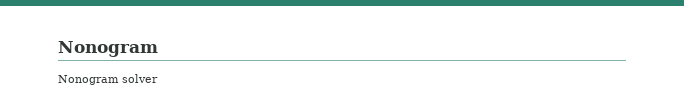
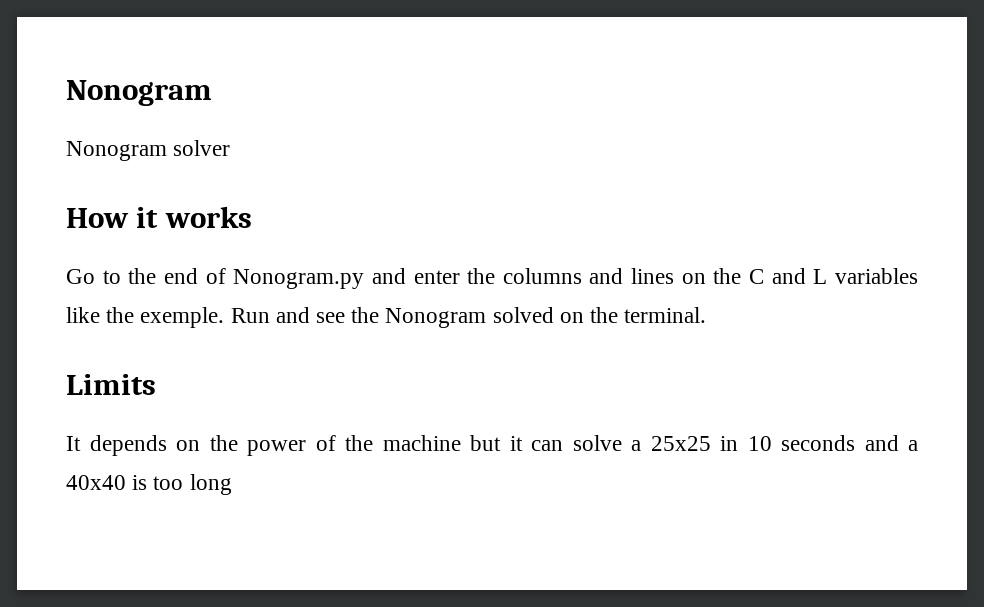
(158, 78) none -> [66,206,252,228] [66,268,918,289] [66,307,707,328] [66,374,156,395] [66,435,918,456] [66,474,232,495] // How it works // Go to the end of Nonogram.py and enter the columns and lines on the C and L variables like the exemple. Run and see the Nonogram solved on the terminal. // Limits // It depends on the power of the machine but it can solve a 25x25 in 10 seconds and a 40x40 is too long

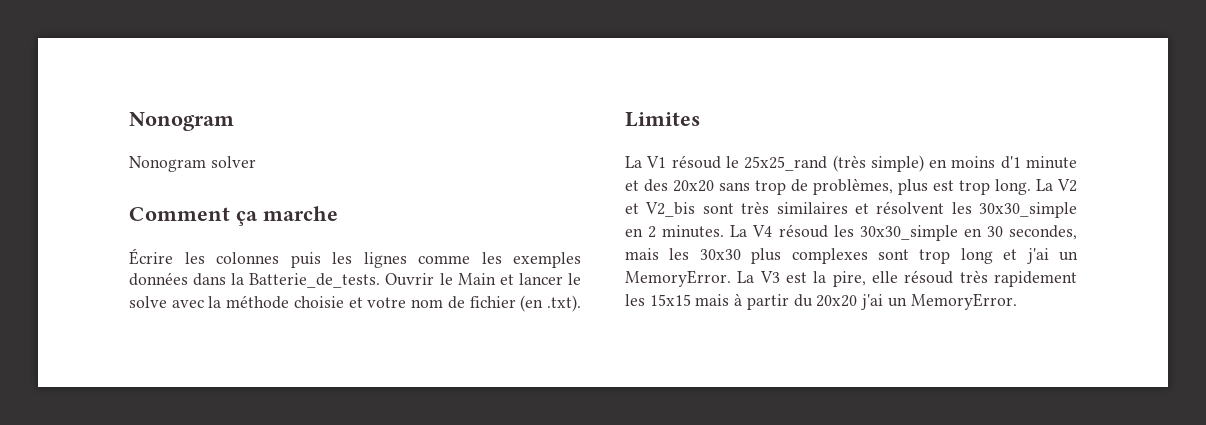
[66,206,252,228] [66,268,918,289] [66,307,707,328] [66,374,156,395] [66,435,918,456] [66,474,232,495] How it works // Go to the end of Nonogram.py and enter the columns and lines on the C and L variables like the exemple. Run and see the Nonogram solved on the terminal. // Limits // It depends on the power of the machine but it can solve a 25x25 in 10 seconds and a 40x40 is too long -> [129,206,338,226] [129,248,581,268] [129,272,581,288] [129,295,581,312] [625,112,700,127] [625,155,1077,172] [625,178,1077,195] [625,201,1077,218] [625,224,1077,241] [625,248,1078,264] [625,270,1077,287] [625,293,1017,310] Comment ça marche // Écrire les colonnes puis les lignes comme les exemples données dans la Batterie_de_tests. Ouvrir le Main et lancer le solve avec la méthode choisie et votre nom de fichier (en .txt). // Limites // La V1 résoud le 25x25_rand (très simple) en moins d'1 minute et des 20x20 sans trop de problèmes, plus est trop long. La V2 et V2_bis sont très similaires et résolvent les 30x30_simple en 2 minutes. La V4 résoud les 30x30_simple en 30 secondes, mais les 30x30 plus complexes sont trop long et j'ai un MemoryError. La V3 est la pire, elle résoud très rapidement les 15x15 mais à partir du 20x20 j'ai un MemoryError.

